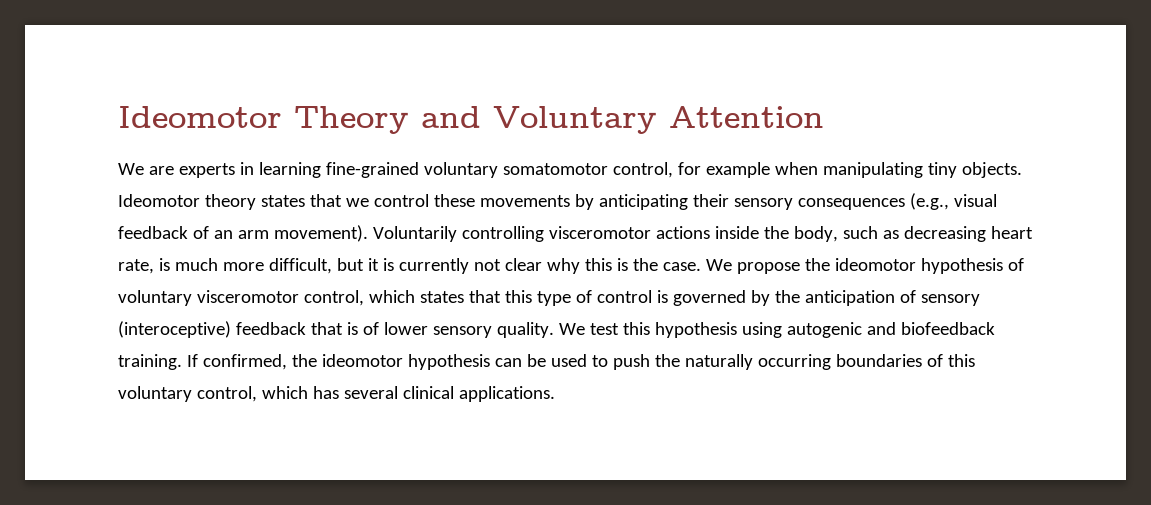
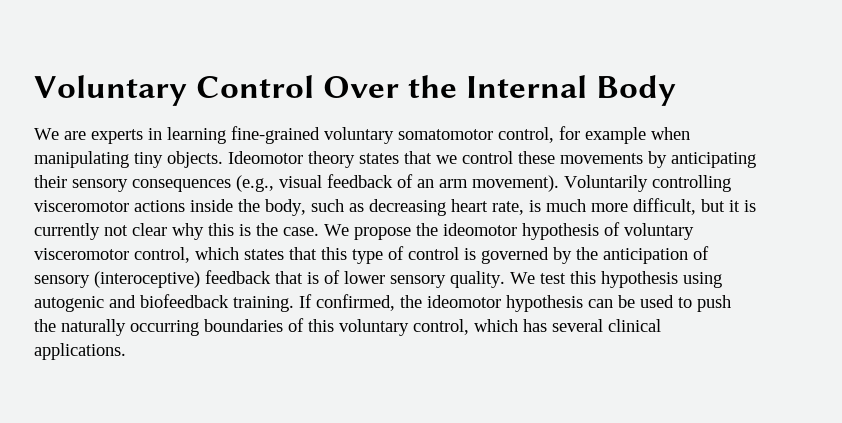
[118,106,824,134] Ideomotor Theory and Voluntary Attention -> [34,75,677,106] Voluntary Control Over the Internal Body

